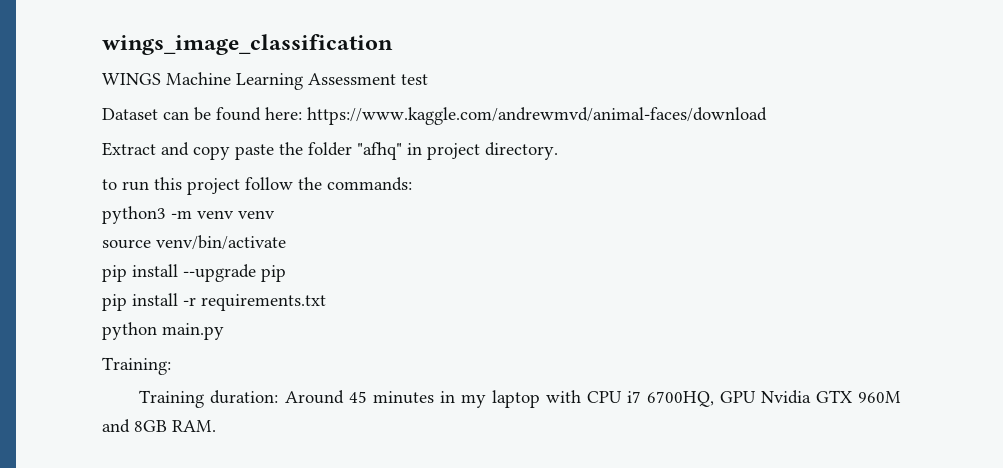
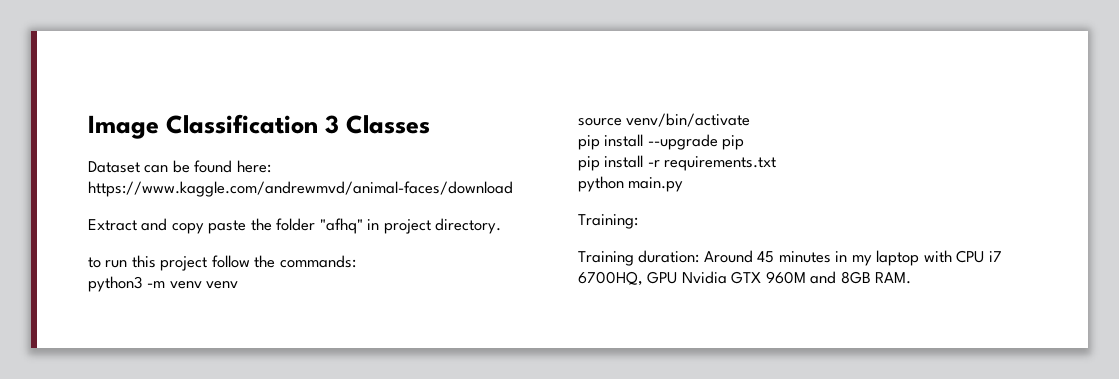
[102,34,393,55] [102,72,428,90] wings_image_classification // WINGS Machine Learning Assessment test -> [88,114,431,139] Image Classification 3 Classes

